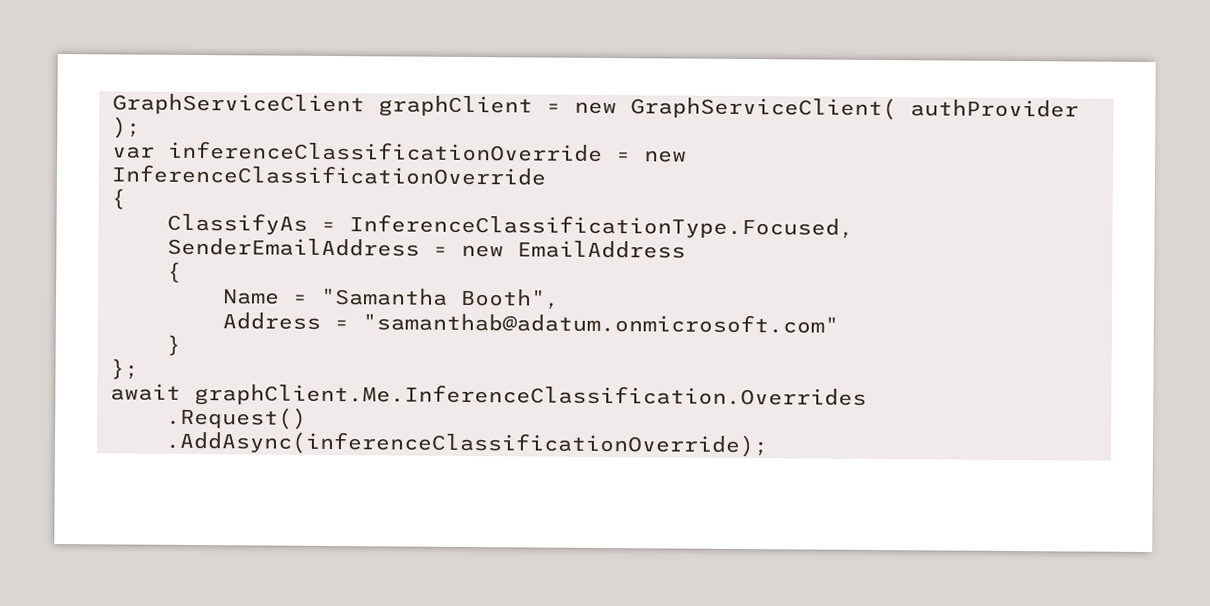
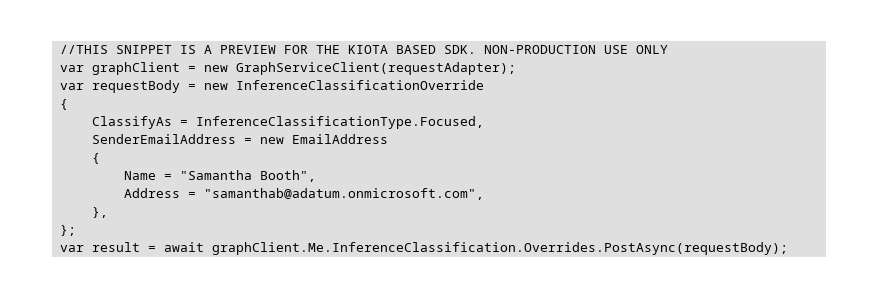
[111,93,1079,121] [111,116,141,139] [111,140,603,162] GraphServiceClient graphClient = new GraphServiceClient( authProvider ); // var inferenceClassificationOverride -> [59,45,668,54] [59,62,516,75] [59,80,180,93] //THIS SNIPPET IS A PREVIEW FOR THE KIOTA BASED SDK. NON-PRODUCTION USE ONLY // var graphClient = new GraphServiceClient(requestAdapter); // var requestBody
[361,312,839,334] [165,334,181,356] "samanthab@adatum.onmicrosoft.com" // } -> [203,188,484,200] [91,207,108,218] "samanthab@adatum.onmicrosoft.com", // },
[109,382,867,410] [165,406,307,430] [164,430,769,458] await graphClient.Me.InferenceClassification.Overrides // .Request() // .AddAsync(inferenceClassificationOverride); -> [59,242,788,255] var result = await graphClient.Me.InferenceClassification.Overrides.PostAsync(requestBody);

